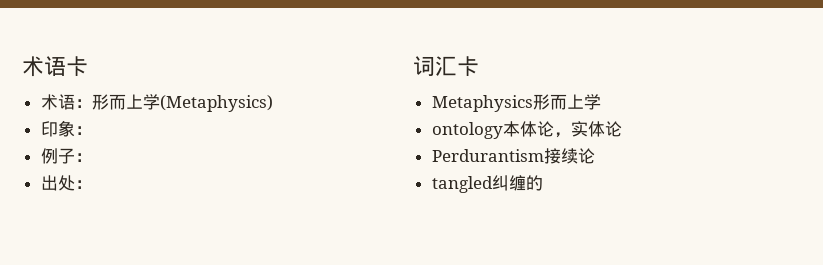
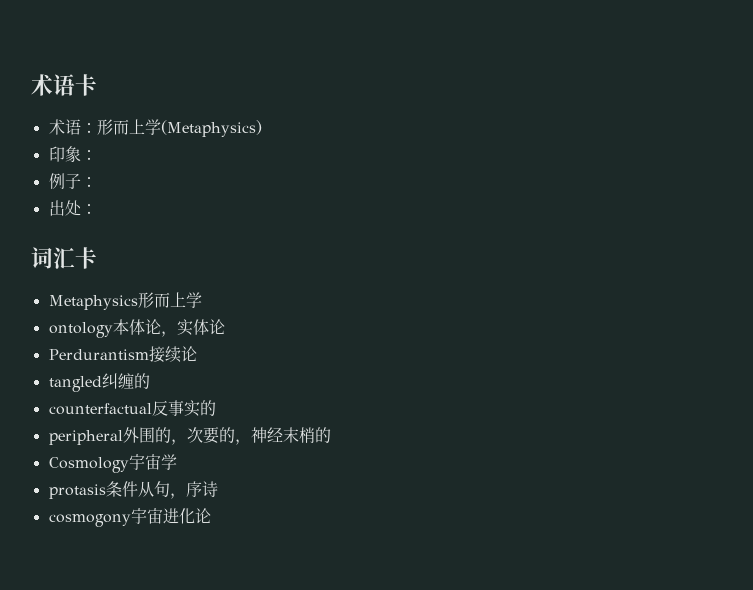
(543, 183) none -> [48,400,216,417] [48,427,331,445] [48,454,177,473] [48,481,218,499] [48,508,211,527] // counterfactual反事实的 // peripheral外围的，次要的，神经末梢的 // Cosmology宇宙学 // protasis条件从句，序诗 // cosmogony宇宙进化论

